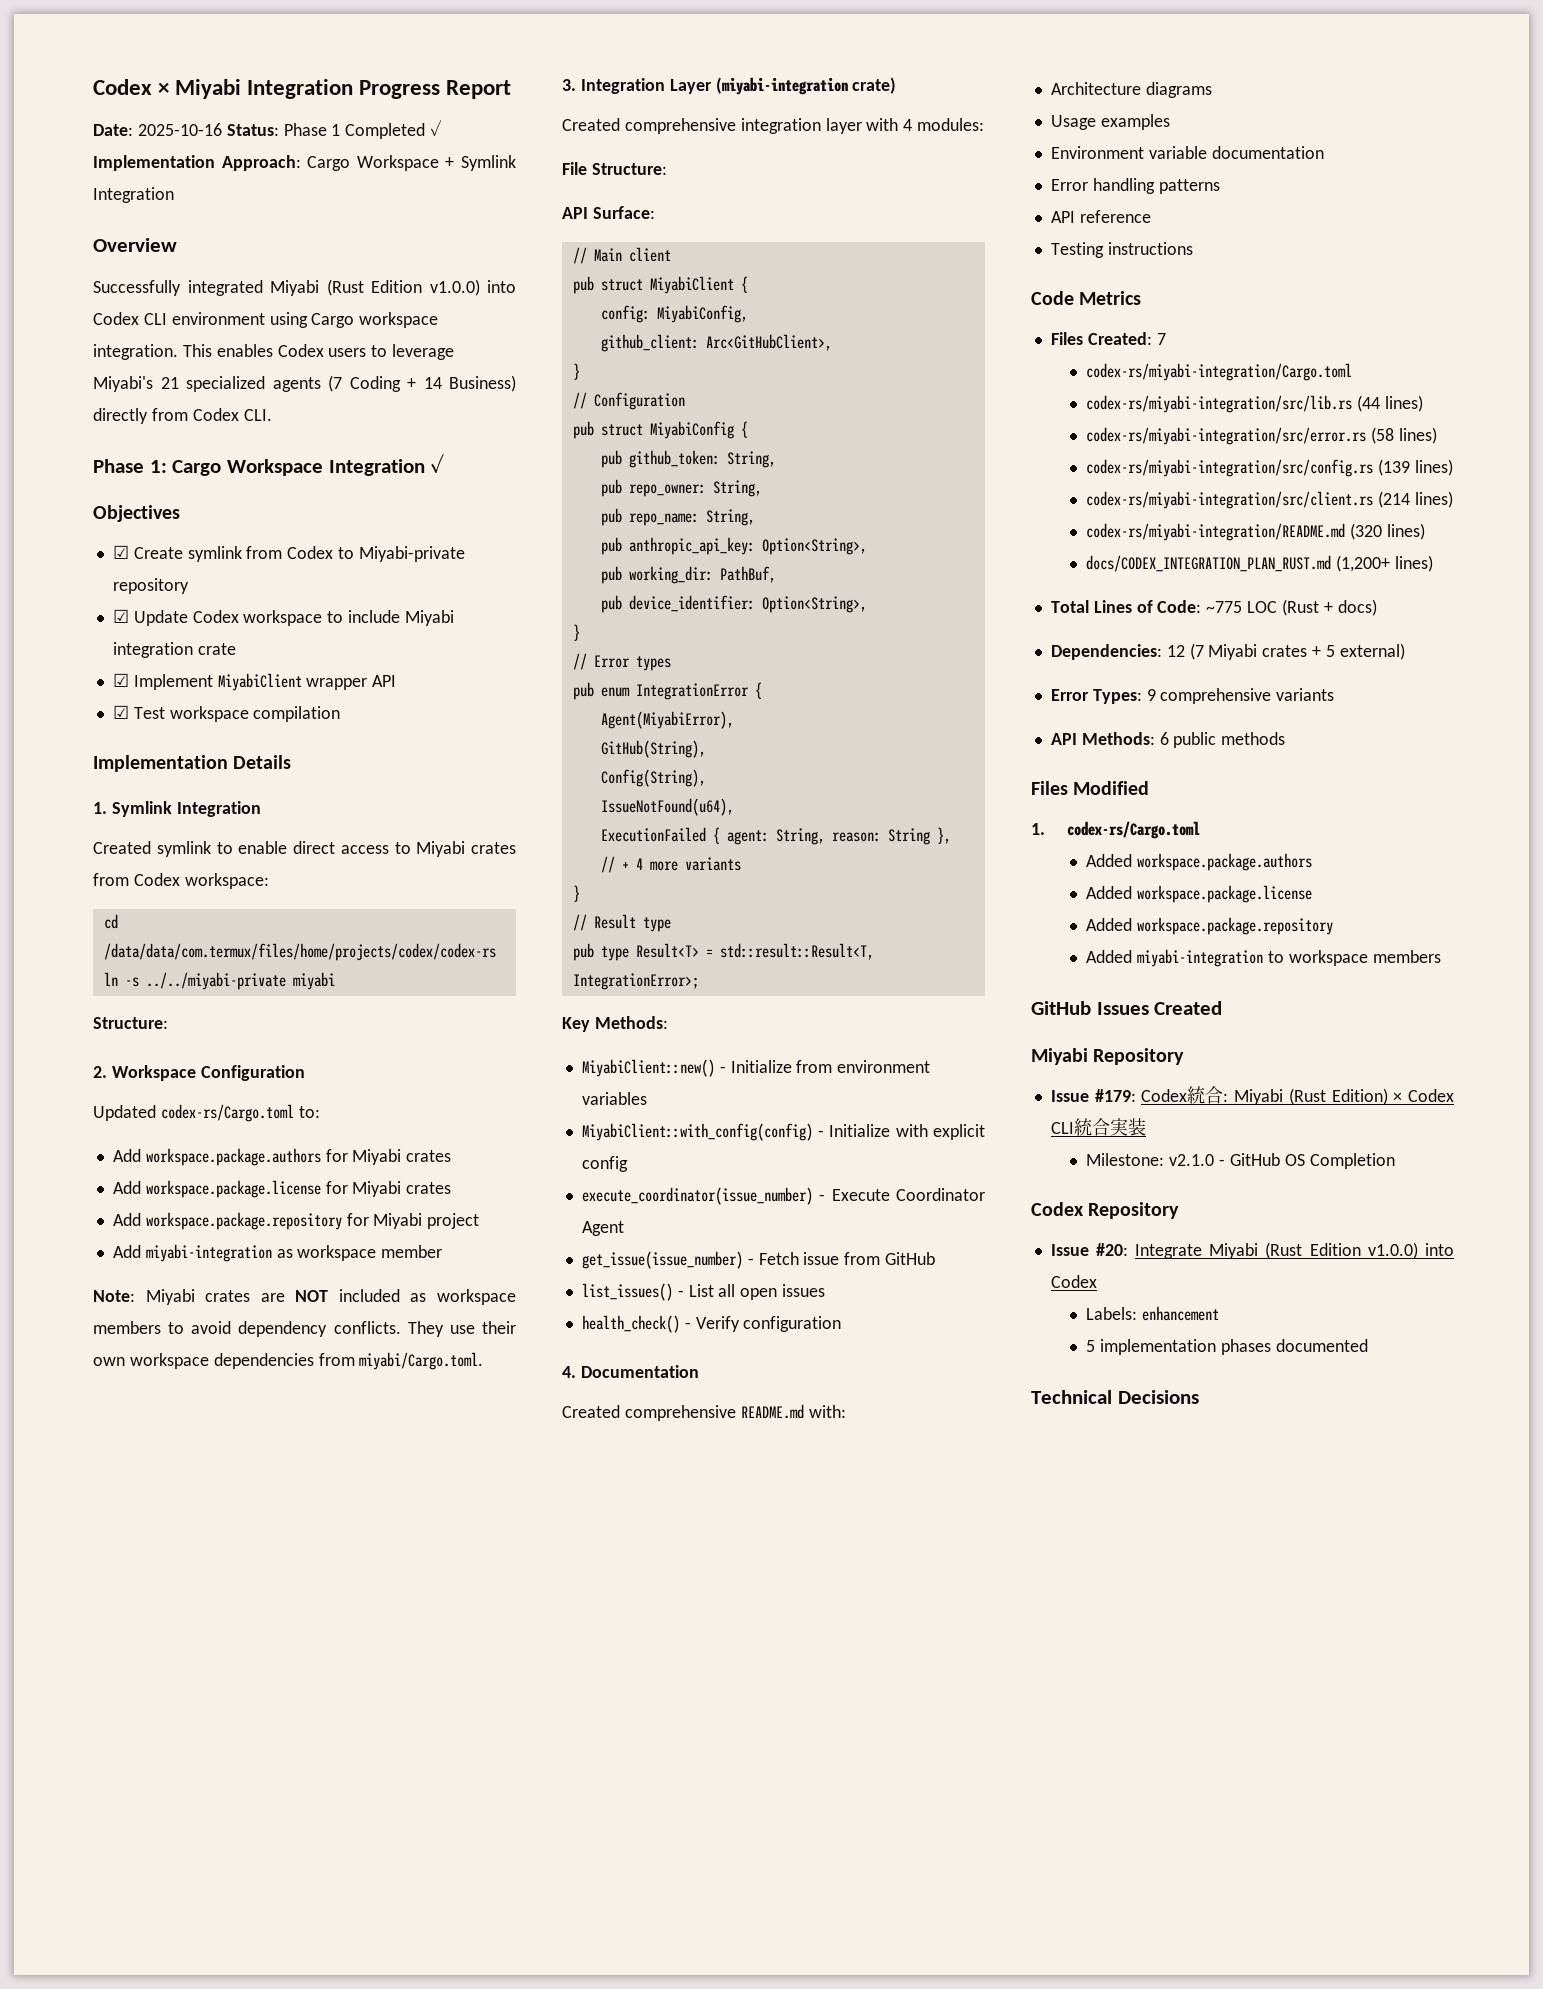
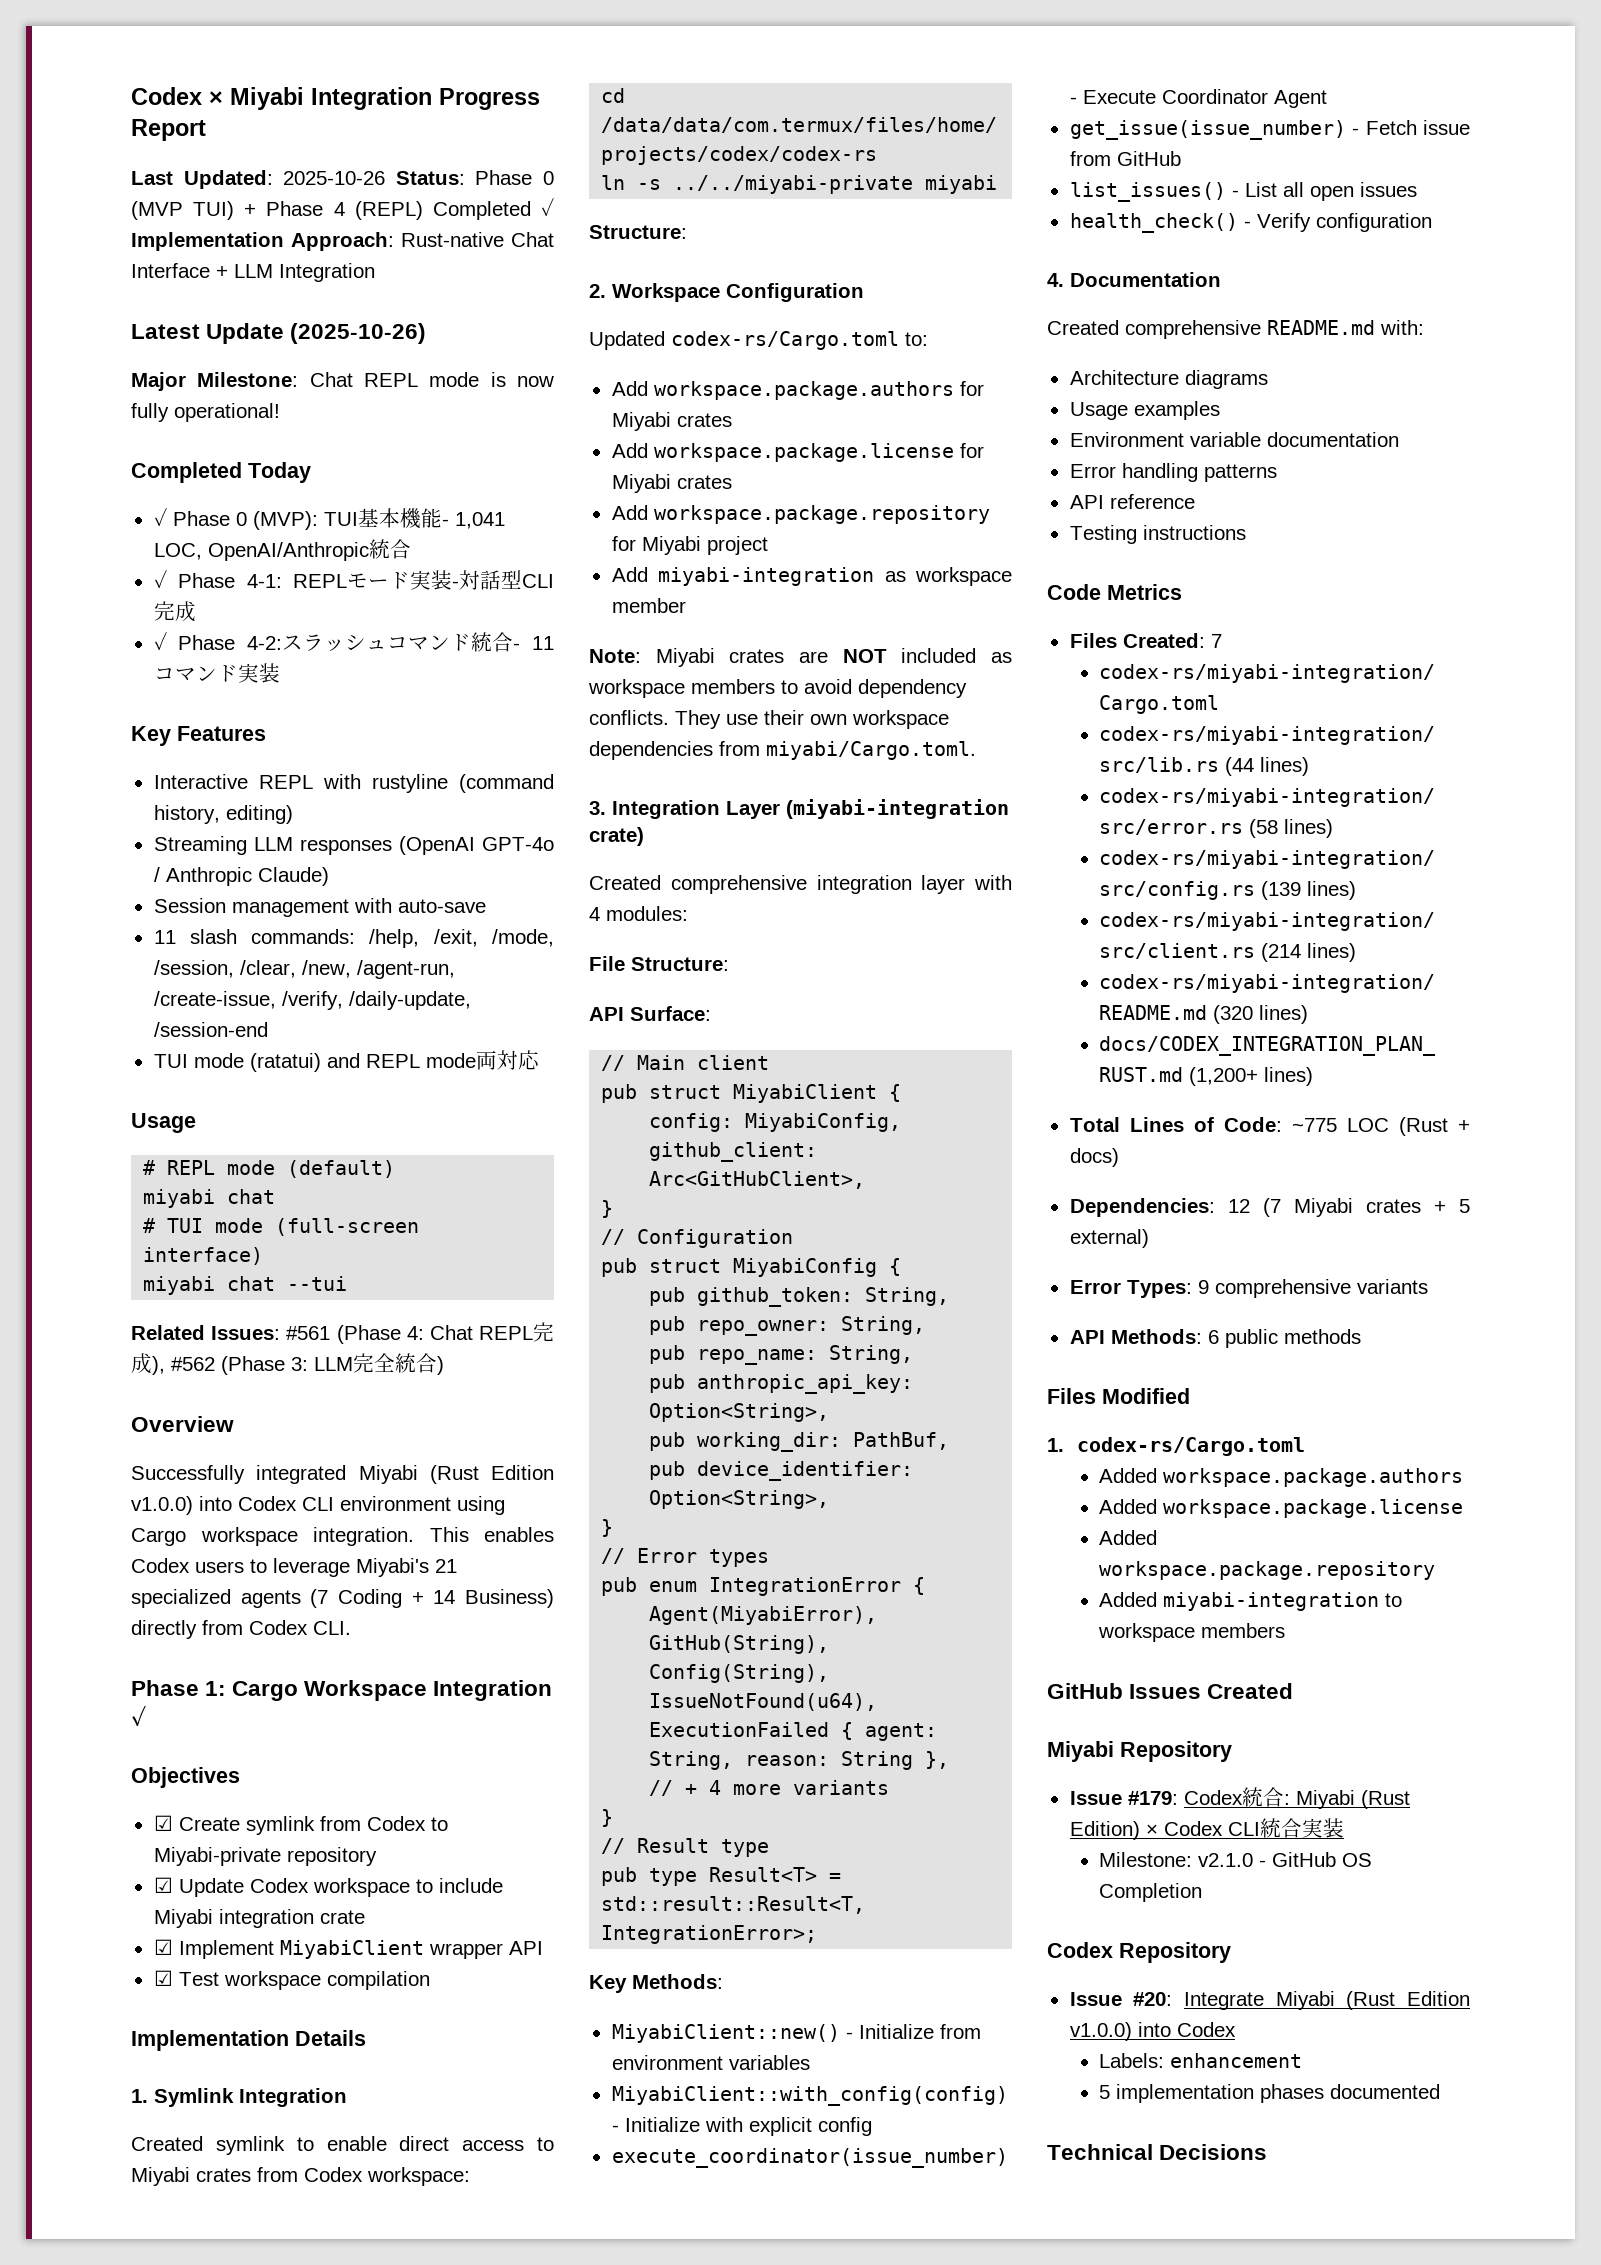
[93,120,443,139] [93,155,516,171] [93,187,174,203] Date: 2025-10-16 Status: Phase 1 Completed ✓ Implementation Approach: Cargo Workspace + Symlink Integration -> [131,170,554,189] [131,198,554,220] [131,232,554,251] [131,263,375,282] [131,323,427,344] [131,372,554,391] [131,403,280,422] [131,462,311,483] [153,508,505,530] [153,539,411,561] [153,570,554,590] [153,601,196,622] [153,632,554,652] [153,663,280,683] [131,726,266,746] [153,774,554,793] [153,805,293,824] [153,836,554,855] [153,867,329,886] [153,898,486,917] [153,929,554,948] [153,960,455,979] [153,991,471,1010] [153,1022,268,1037] [153,1050,540,1072] [131,1113,196,1133] [143,1160,396,1178] [143,1189,276,1208] [143,1218,420,1236] [143,1247,264,1265] [143,1276,348,1295] [131,1322,554,1344] [131,1353,444,1375] Last Updated: 2025-10-26 Status: Phase 0 (MVP TUI) + Phase 4 (REPL) Completed ✓ Implementation Approach: Rust-native Chat Interface + LLM Integration // Latest Update (2025-10-26) // Major Milestone: Chat REPL mode is now fully operational! // Completed Today // ✓ Phase 0 (MVP): TUI基本機能- 1,041 LOC, OpenAI/Anthropic統合 // ✓ Phase 4-1: REPLモード実装-対話型CLI完成 // ✓ Phase 4-2:スラッシュコマンド統合- 11コマンド実装 // Key Features // Interactive REPL with rustyline (command history, editing) // Streaming LLM responses (OpenAI GPT-4o / Anthropic Claude) // Session management with auto-save // 11 slash commands: /help, /exit, /mode, /session, /clear, /new, /agent-run, /create-issue, /verify, /daily-update, /session-end // TUI mode (ratatui) and REPL mode両対応 // Usage // # REPL mode (default) // miyabi chat // # TUI mode (full-screen interface) // miyabi chat --tui // Related Issues: #561 (Phase 4: Chat REPL完成), #562 (Phase 3: LLM完全統合)

